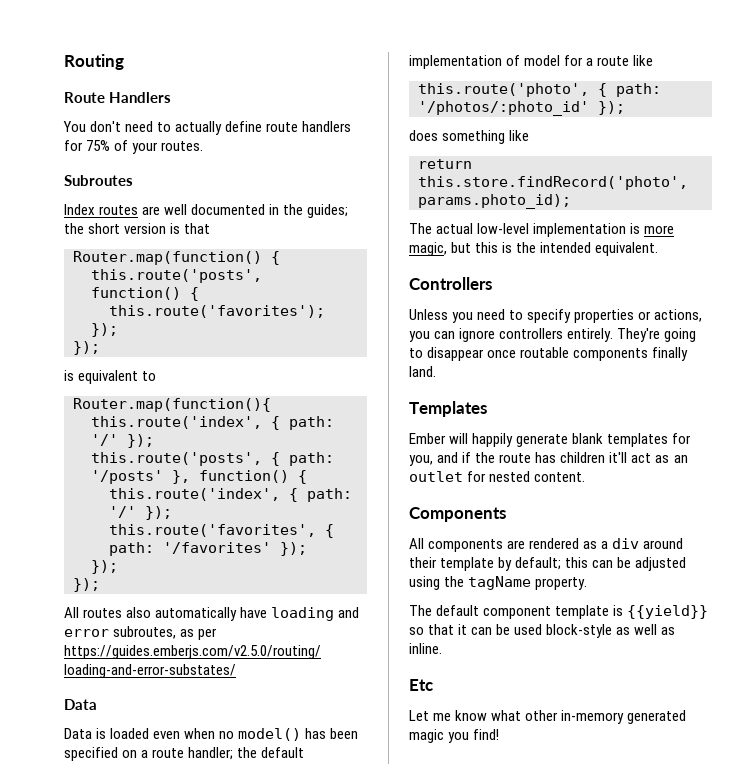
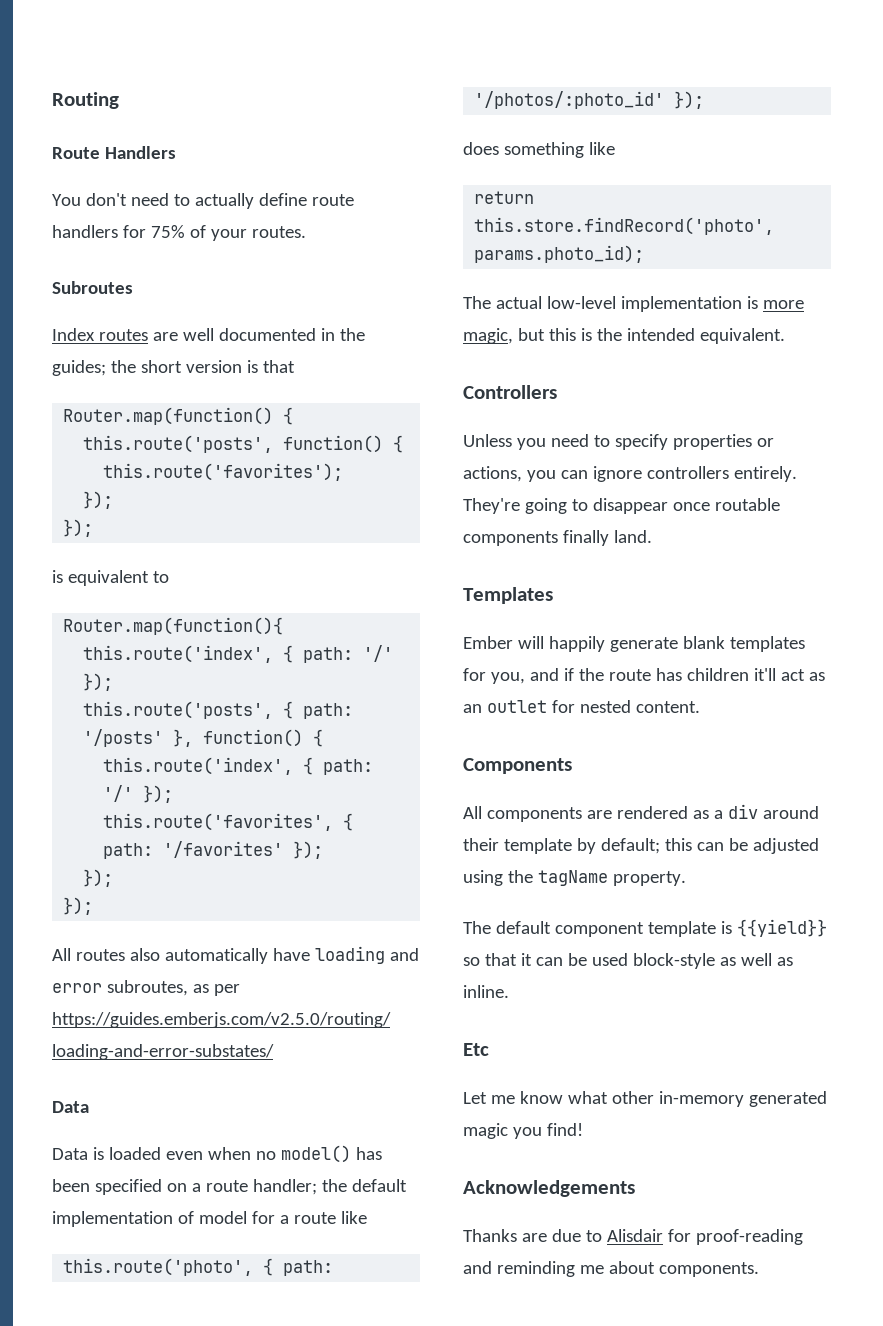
(500, 734) none -> [463,1180,635,1197] [463,1229,803,1245] [463,1261,759,1277] // Acknowledgements // Thanks are due to Alisdair for proof-reading and reminding me about components.

